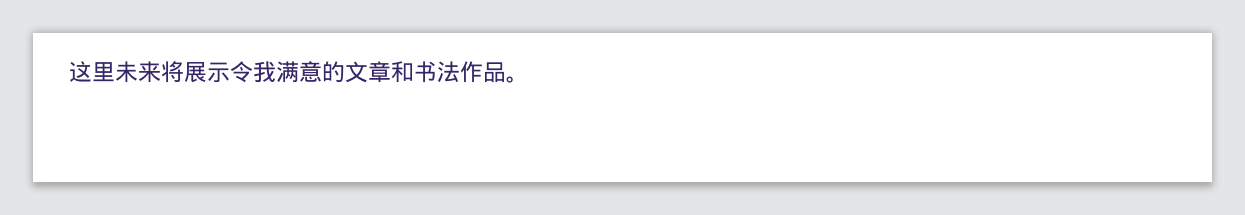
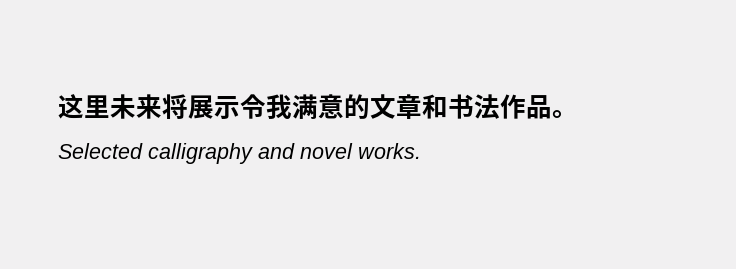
(529, 79) none -> [58,143,421,164] // Selected calligraphy and novel works.

